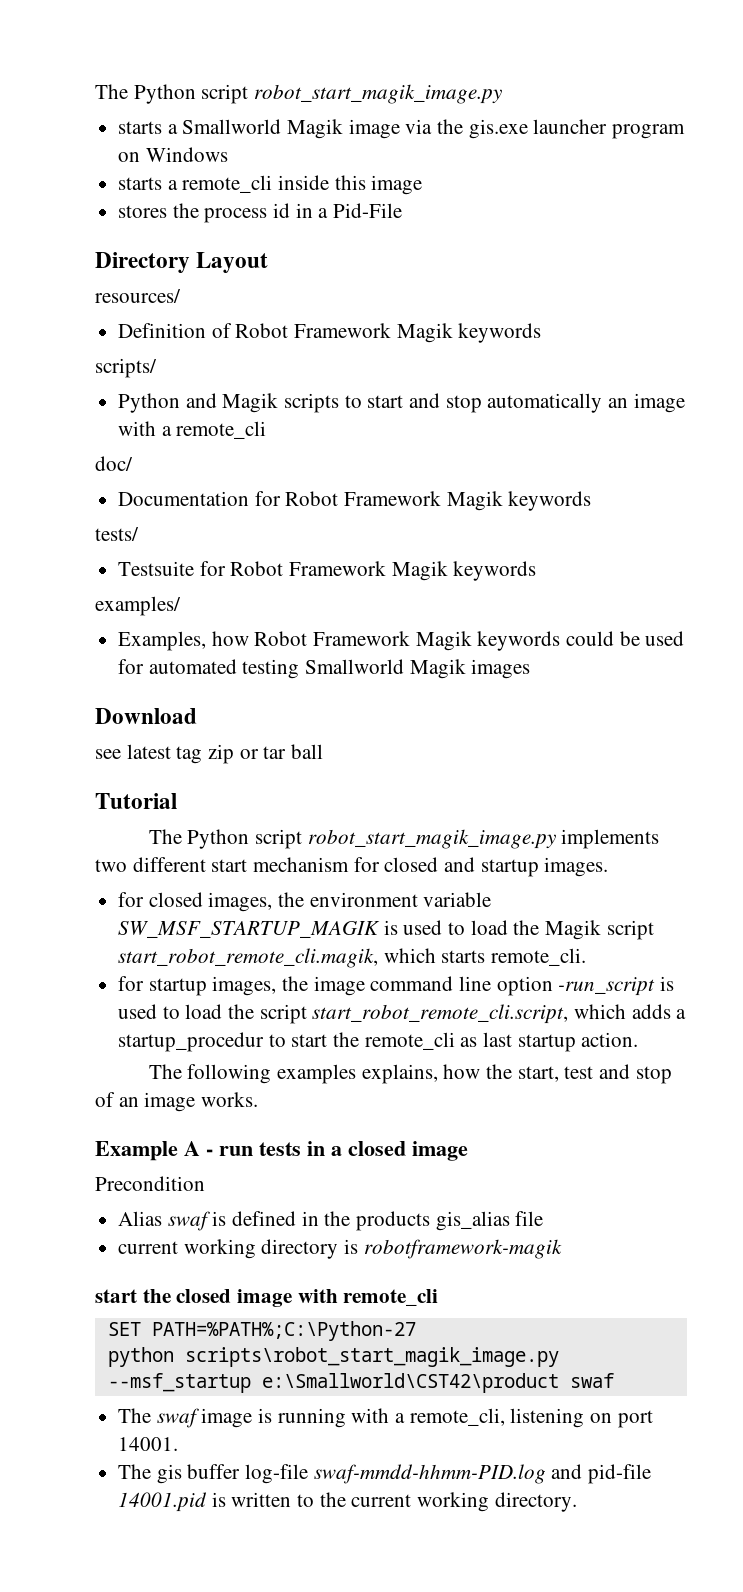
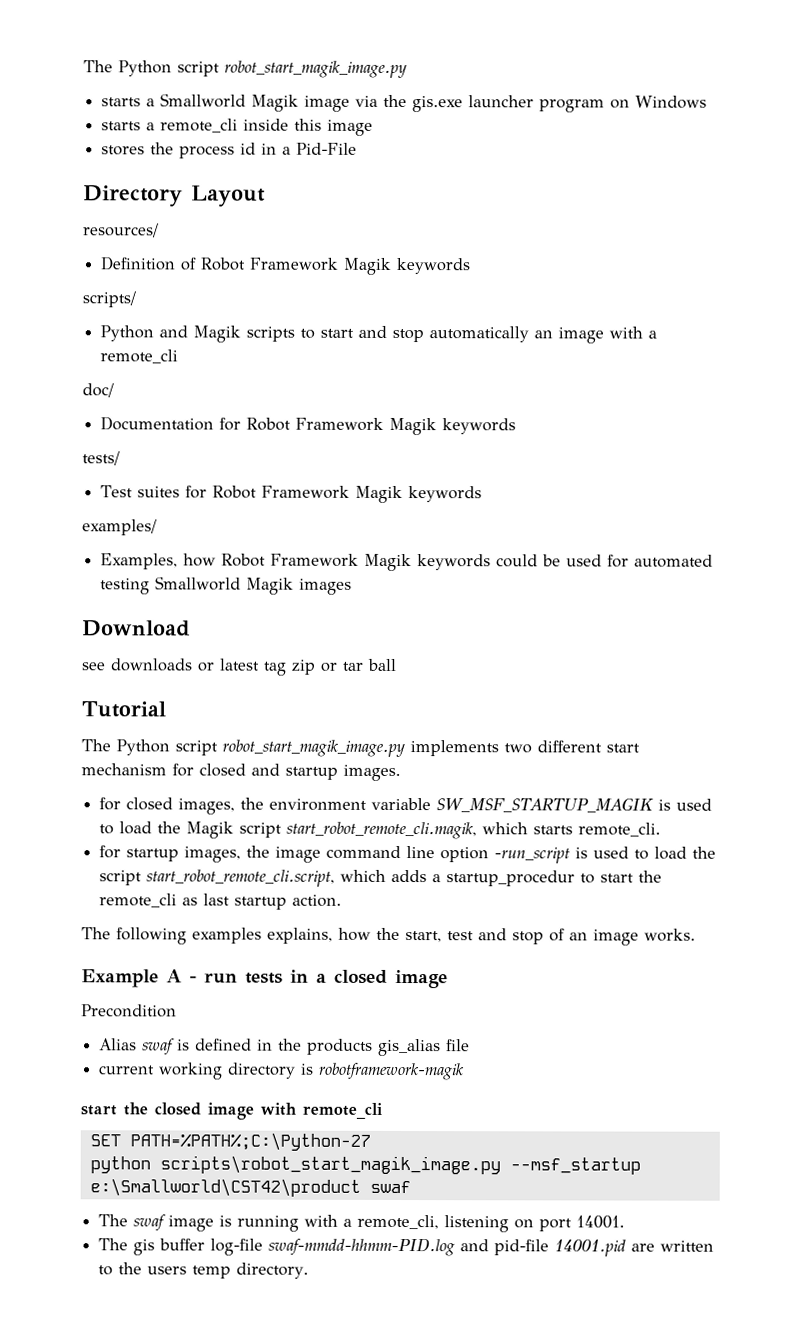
[118,561,195,576] Testsuite -> [100,485,181,498] Test suites
(121, 754) none -> [110,658,215,672] downloads or
[211,1492,226,1507] is -> [631,1243,656,1252] are
[351,1492,490,1512] current working -> [147,1265,232,1279] users temp

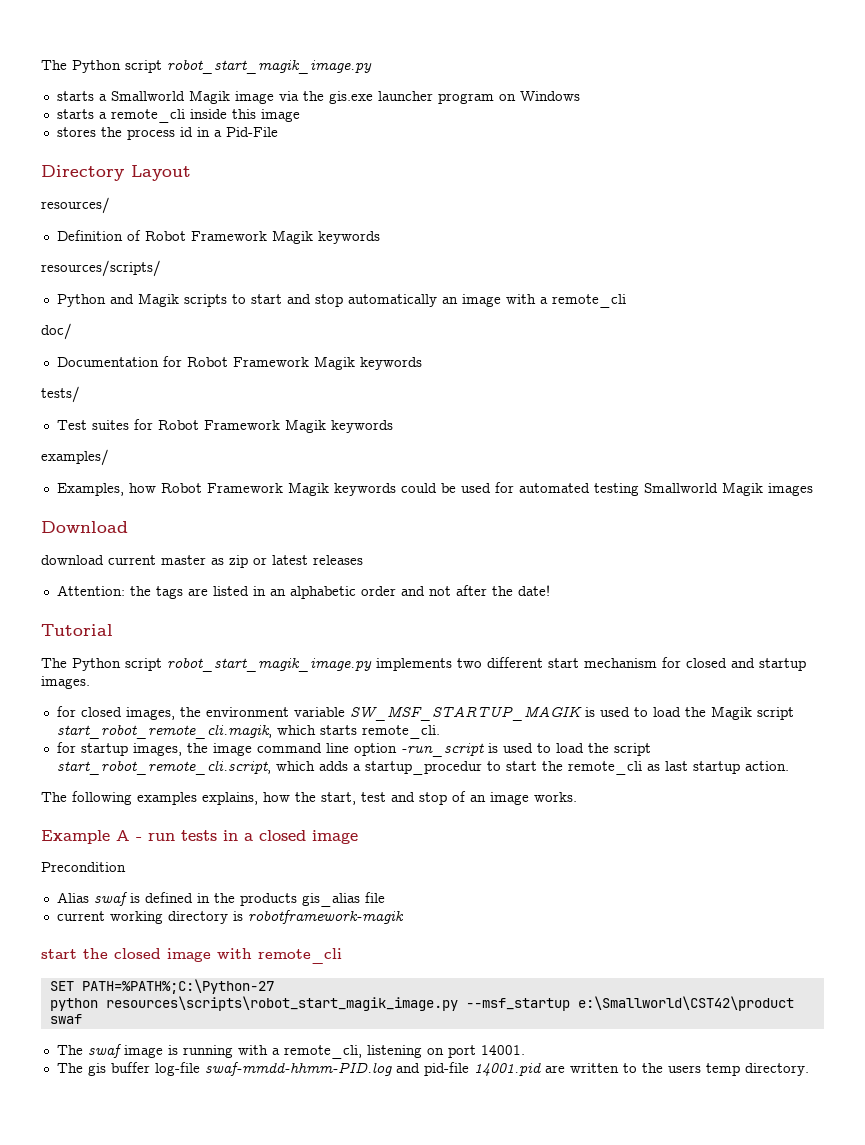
[82,291,136,308] scripts/ -> [41,260,161,277] resources/scripts/
[81,658,397,676] see downloads or latest tag zip or tar ball -> [41,555,363,568] [56,585,550,599] download current master as zip or latest releases // Attention: the tags are listed in an alphabetic order and not after the date!
[159,1155,501,1175] scripts\robot_start_magik_image.py -> [105,996,458,1011] resources\scripts\robot_start_magik_image.py

